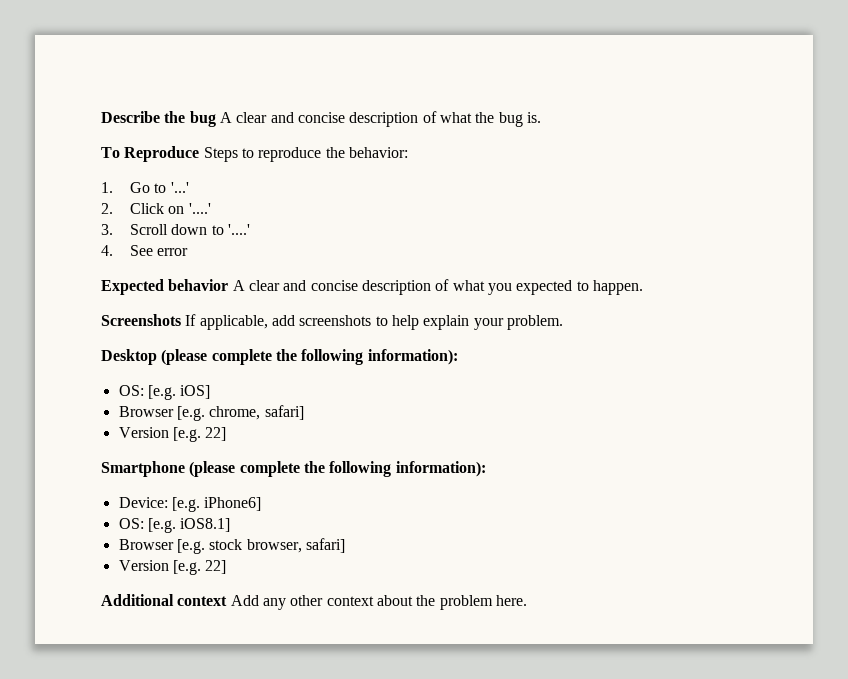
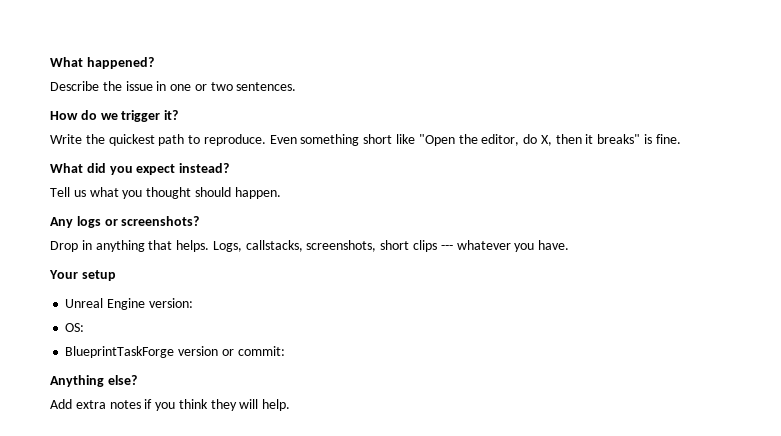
[101,111,541,127] [101,146,408,162] [101,182,189,193] [101,203,211,214] [101,224,251,235] [101,245,189,256] [101,279,643,295] [101,314,563,330] [101,349,458,365] [118,385,211,400] [118,405,304,421] [118,427,227,442] [101,461,486,477] [118,497,262,512] [118,518,231,533] [118,538,345,554] [118,560,227,575] [101,594,527,610] Describe the bug A clear and concise description of what the bug is. // To Reproduce Steps to reproduce the behavior: // 1. Go to '...' // 2. Click on '....' // 3. Scroll down to '....' // 4. See error // Expected behavior A clear and concise description of what you expected to happen. // Screenshots If applicable, add screenshots to help explain your problem. // Desktop (please complete the following information): // OS: [e.g. iOS] // Browser [e.g. chrome, safari] // Version [e.g. 22] // Smartphone (please complete the following information): // Device: [e.g. iPhone6] // OS: [e.g. iOS8.1] // Browser [e.g. stock browser, safari] // Version [e.g. 22] // Additional context Add any other context about the problem here. -> [50,57,154,69] [50,81,297,91] [50,110,179,122] [50,134,681,146] [50,163,230,175] [50,187,281,199] [50,216,200,228] [50,240,570,252] [49,270,116,281] [65,298,193,310] [65,323,85,332] [65,346,285,358] [50,375,137,387] [50,399,291,411] What happened? // Describe the issue in one or two sentences. // How do we trigger it? // Write the quickest path to reproduce. Even something short like "Open the editor, do X, then it breaks" is fine. // What did you expect instead? // Tell us what you thought should happen. // Any logs or screenshots? // Drop in anything that helps. Logs, callstacks, screenshots, short clips --- whatever you have. // Your setup // Unreal Engine version: // OS: // BlueprintTaskForge version or commit: // Anything else? // Add extra notes if you think they will help.

